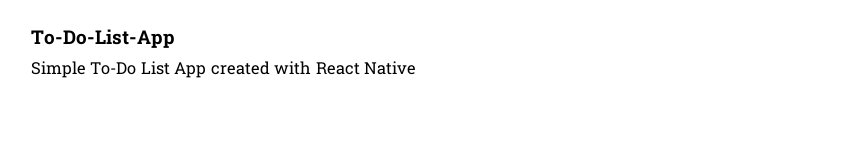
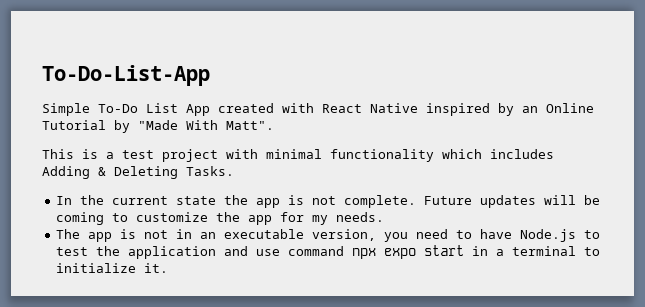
(417, 68) none -> [426,103,594,116] [42,120,274,133] [42,149,554,162] [42,166,234,179] [56,195,601,208] [56,212,385,225] [56,229,601,242] [56,245,601,259] [56,263,169,273] inspired by an Online Tutorial by "Made With Matt". // This is a test project with minimal functionality which includes Adding & Deleting Tasks. // In the current state the app is not complete. Future updates will be coming to customize the app for my needs. // The app is not in an executable version, you need to have Node.js to test the application and use command npx expo start in a terminal to initialize it.

